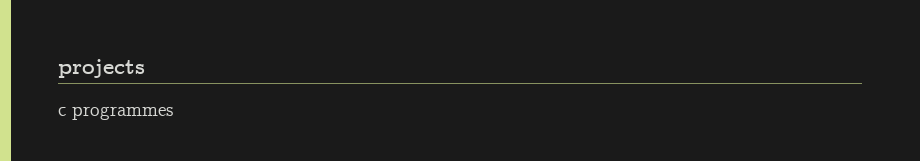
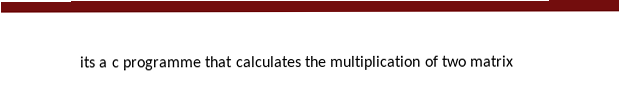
[58,59,145,78] [58,106,173,120] projects // c programmes -> [80,55,515,71] its a c programme that calculates the multiplication of two matrix

